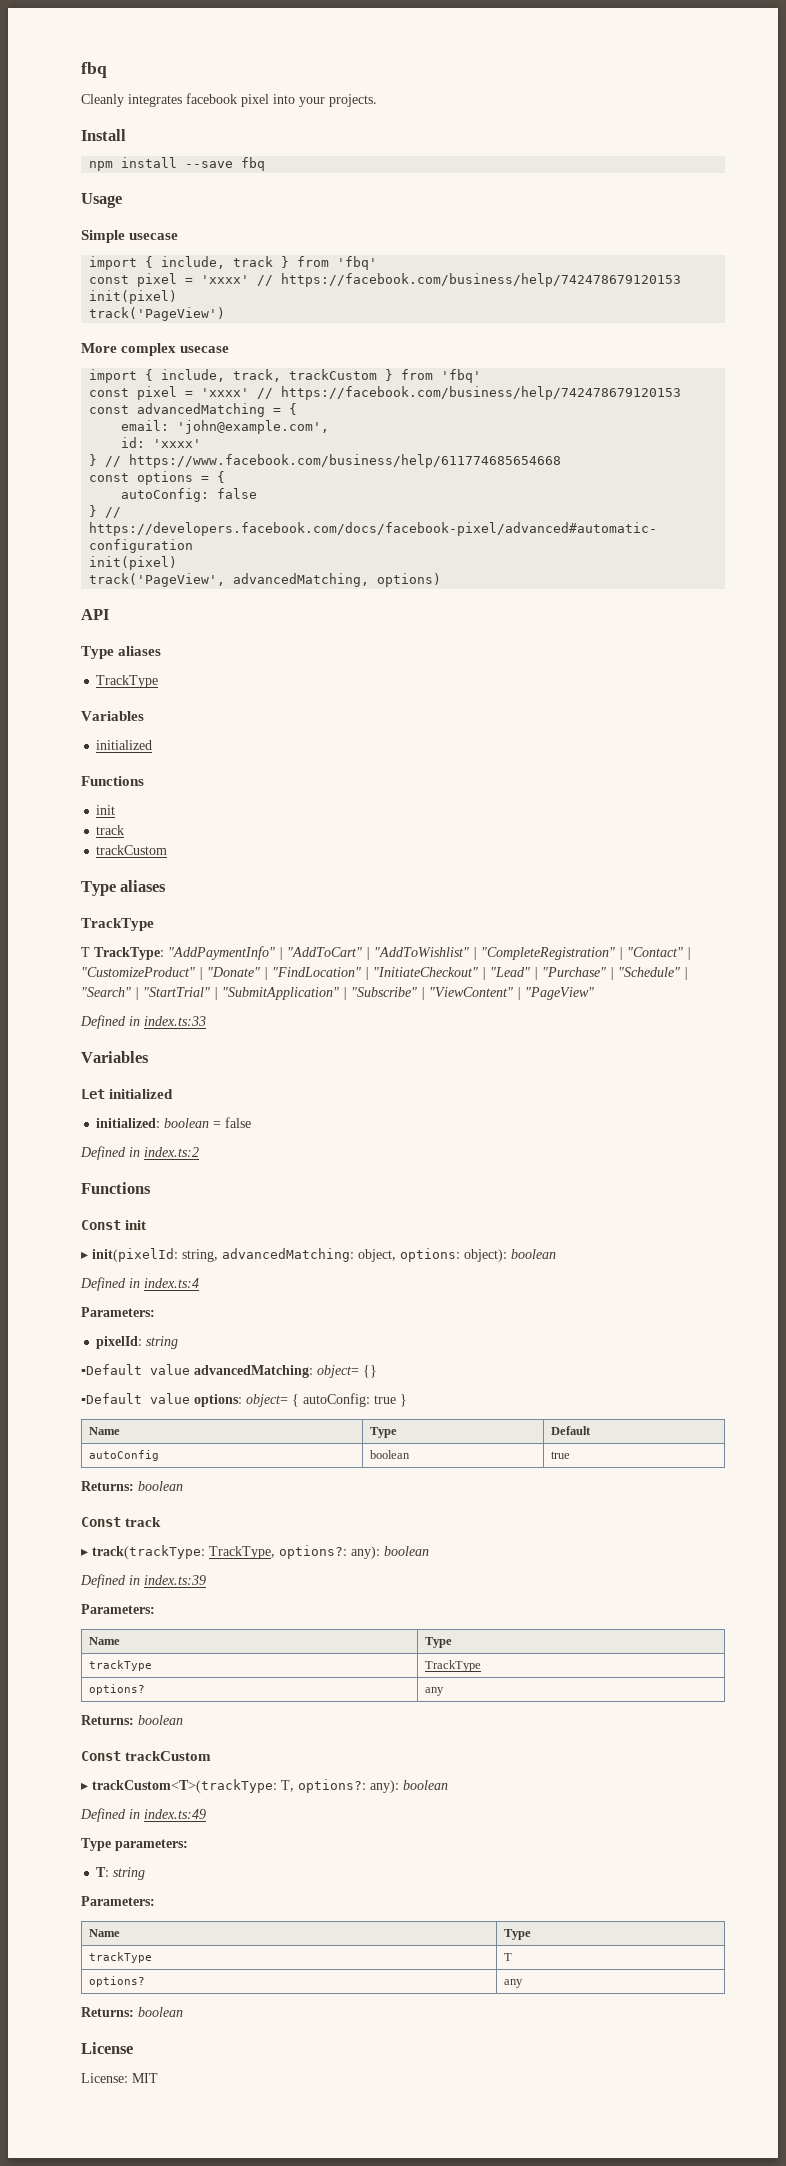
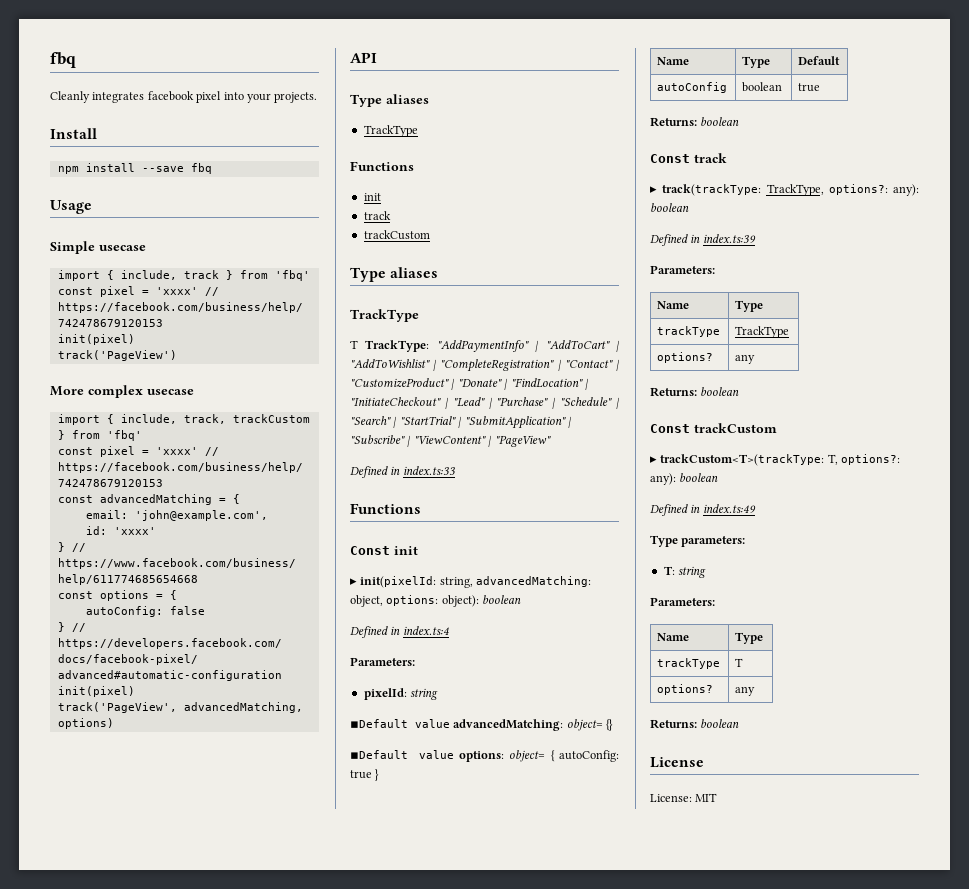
[81,711,144,721] [96,740,153,750] // Variables // initialized -> (418, 131) none
[81,1051,149,1063] [81,1089,174,1099] [96,1117,252,1128] [80,1146,199,1160] // Variables // Let initialized // initialized: boolean = false // Defined in index.ts:2 -> (455, 470) none

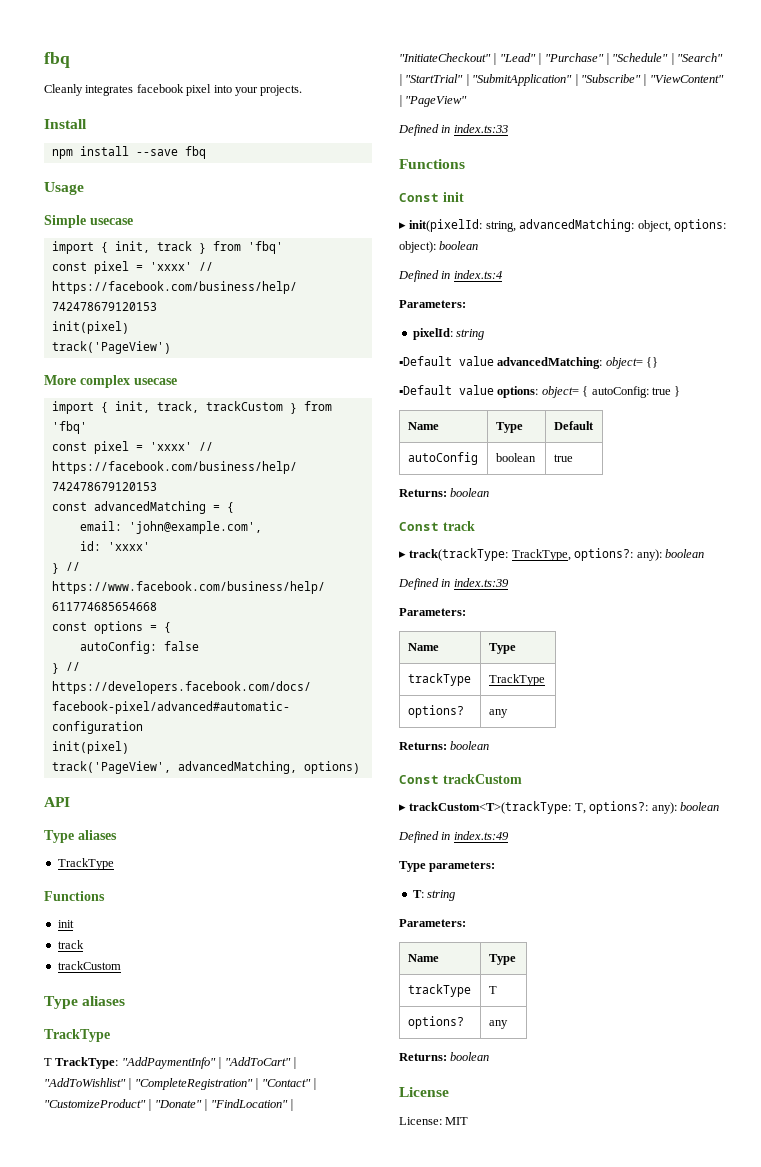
[120,270,177,280] include, -> [114,241,150,253] init,
[120,414,177,424] include, -> [114,401,150,413] init,

